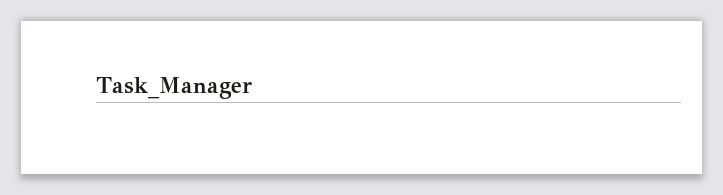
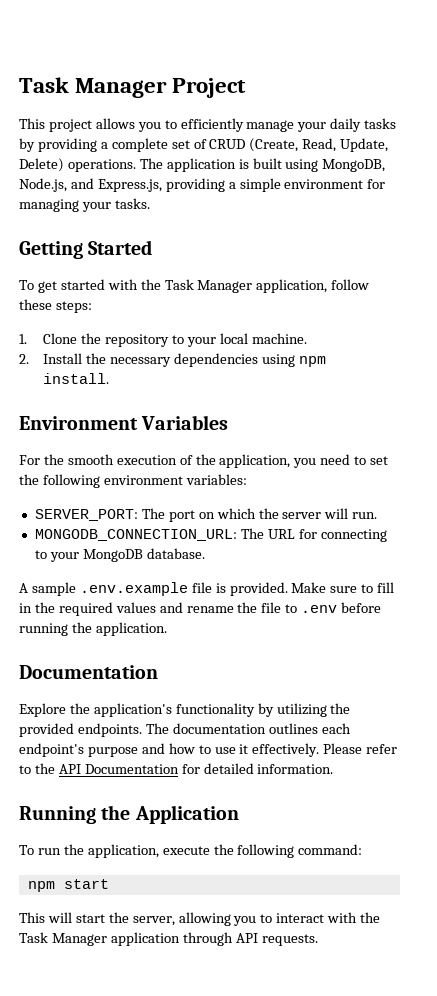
[96,77,252,99] Task_Manager -> [19,77,247,98] [19,118,397,132] [19,138,389,152] [19,158,386,172] [19,178,386,192] [19,198,150,212] [19,240,153,259] [19,279,370,293] [19,299,92,313] [19,333,307,347] [19,353,326,367] [43,373,110,384] [19,415,229,430] [19,454,389,468] [19,474,247,488] [34,508,378,522] [34,528,387,542] [34,548,205,562] [19,582,395,596] [19,602,382,616] [19,622,167,636] [19,665,158,679] [19,703,351,717] [19,723,351,737] [19,743,398,757] [19,763,334,774] [19,805,239,824] [19,844,363,858] [27,879,109,892] [19,912,381,926] [19,932,318,946] Task Manager Project // This project allows you to efficiently manage your daily tasks by providing a complete set of CRUD (Create, Read, Update, Delete) operations. The application is built using MongoDB, Node.js, and Express.js, providing a simple environment for managing your tasks. // Getting Started // To get started with the Task Manager application, follow these steps: // 1. Clone the repository to your local machine. // 2. Install the necessary dependencies using npm install. // Environment Variables // For the smooth execution of the application, you need to set the following environment variables: // SERVER_PORT: The port on which the server will run. // MONGODB_CONNECTION_URL: The URL for connecting to your MongoDB database. // A sample .env.example file is provided. Make sure to fill in the required values and rename the file to .env before running the application. // Documentation // Explore the application's functionality by utilizing the provided endpoints. The documentation outlines each endpoint's purpose and how to use it effectively. Please refer to the API Documentation for detailed information. // Running the Application // To run the application, execute the following command: // npm start // This will start the server, allowing you to interact with the Task Manager application through API requests.

